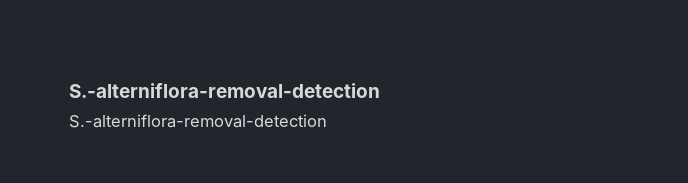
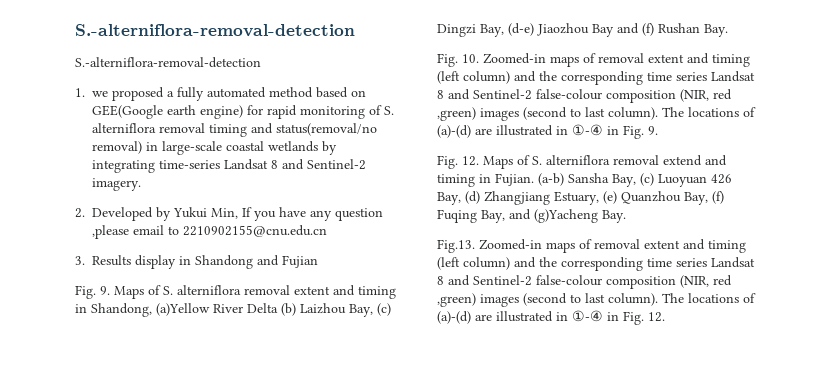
(327, 121) none -> [75,87,366,101] [92,105,394,119] [92,123,377,137] [92,141,337,155] [92,159,366,173] [92,178,141,191] [75,207,383,221] [92,225,327,239] [75,255,318,269] [75,285,396,299] [75,303,391,317] [437,23,728,37] [437,53,750,67] [437,71,755,85] [437,89,732,103] [437,107,756,121] [437,124,658,139] [437,155,727,169] [437,173,732,187] [437,191,724,205] [437,209,626,223] [437,239,746,253] [437,257,755,271] [437,275,732,289] [437,293,756,307] [437,310,665,325] // 1. we proposed a fully automated method based on GEE(Google earth engine) for rapid monitoring of S. alterniflora removal timing and status(removal/no removal) in large-scale coastal wetlands by integrating time-series Landsat 8 and Sentinel-2 imagery. // 2. Developed by Yukui Min, If you have any question ,please email to 2210902155@cnu.edu.cn // 3. Results display in Shandong and Fujian // Fig. 9. Maps of S. alterniflora removal extent and timing in Shandong, (a)Yellow River Delta (b) Laizhou Bay, (c) Dingzi Bay, (d-e) Jiaozhou Bay and (f) Rushan Bay. // Fig. 10. Zoomed-in maps of removal extent and timing (left column) and the corresponding time series Landsat 8 and Sentinel-2 false-colour composition (NIR, red ,green) images (second to last column). The locations of (a)-(d) are illustrated in ①-④ in Fig. 9. // Fig. 12. Maps of S. alterniflora removal extend and timing in Fujian. (a-b) Sansha Bay, (c) Luoyuan 426 Bay, (d) Zhangjiang Estuary, (e) Quanzhou Bay, (f) Fuqing Bay, and (g)Yacheng Bay. // Fig.13. Zoomed-in maps of removal extent and timing (left column) and the corresponding time series Landsat 8 and Sentinel-2 false-colour composition (NIR, red ,green) images (second to last column). The locations of (a)-(d) are illustrated in ①-④ in Fig. 12.

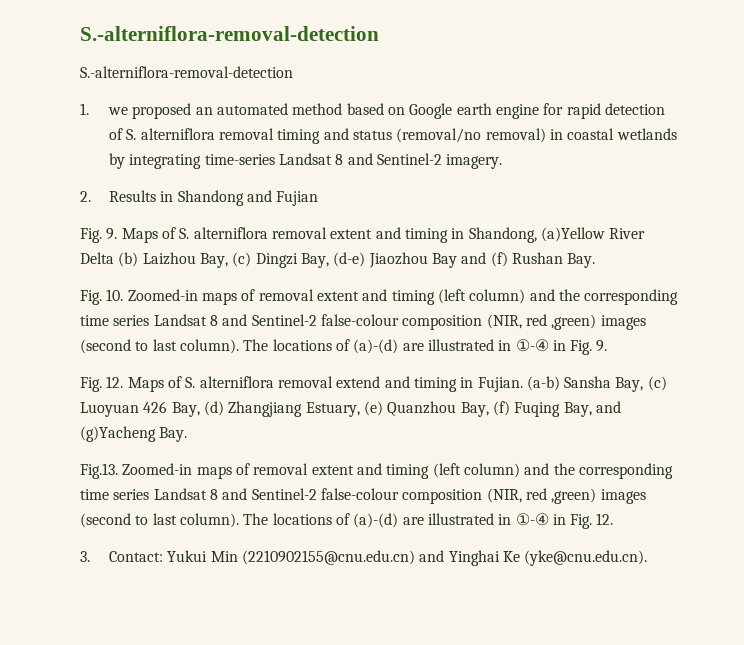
[167,87,204,101] a fully -> [195,107,213,115] an
[92,105,243,119] GEE(Google earth engine) -> [409,103,539,119] Google earth engine
[300,106,365,119] monitoring -> [604,103,665,115] detection
[276,123,377,136] status(removal/no -> [352,128,482,143] status (removal/no
[162,141,222,155] large-scale -> (563, 134) none
[92,207,383,221] [92,225,327,239] [75,255,176,269] Developed by Yukui Min, If you have any question ,please email to 2210902155@cnu.edu.cn // 3. Results display -> [109,190,157,202] Results
(665, 317) none -> [80,550,648,566] // 3. Contact: Yukui Min (2210902155@cnu.edu.cn) and Yinghai Ke (yke@cnu.edu.cn).

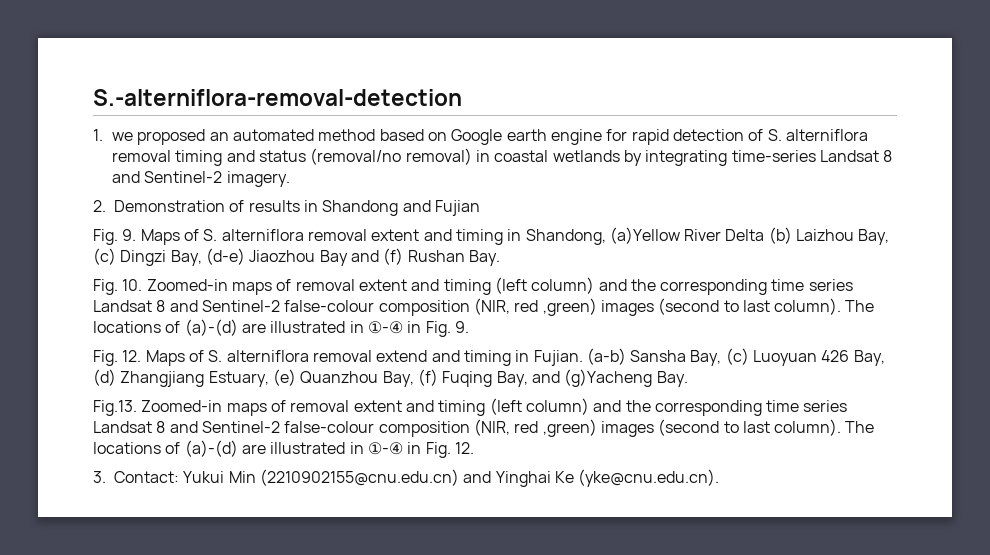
[80,26,379,41] [80,66,293,78] S.-alterniflora-removal-detection // S.-alterniflora-removal-detection -> [93,89,462,106] S.-alterniflora-removal-detection
[109,190,157,202] Results -> [114,200,300,212] Demonstration of results

